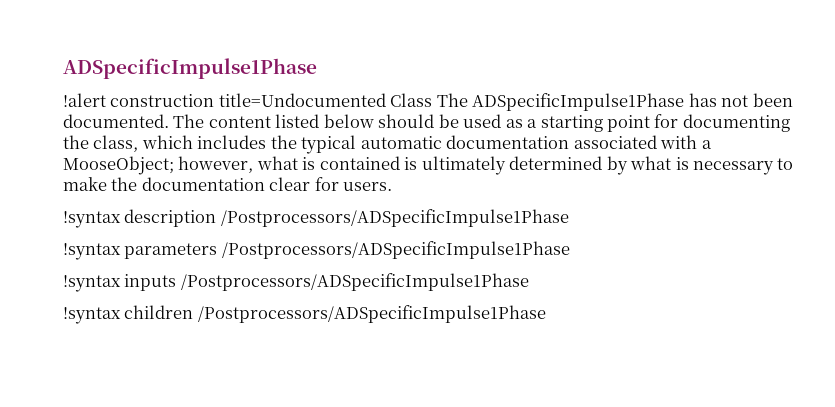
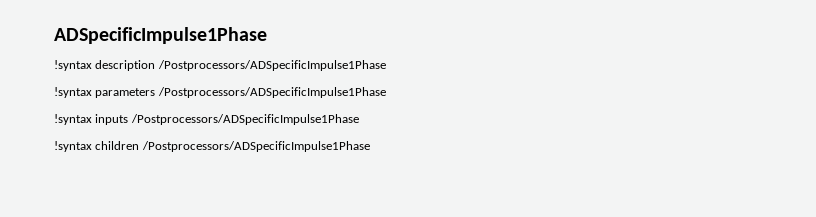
[63,58,317,79] [63,93,793,111] [63,114,790,132] [63,135,712,154] [63,156,794,175] [63,177,393,191] ADSpecificImpulse1Phase // !alert construction title=Undocumented Class The ADSpecificImpulse1Phase has not been documented. The content listed below should be used as a starting point for documenting the class, which includes the typical automatic documentation associated with a MooseObject; however, what is contained is ultimately determined by what is necessary to make the documentation clear for users. -> [54,27,267,44] ADSpecificImpulse1Phase

